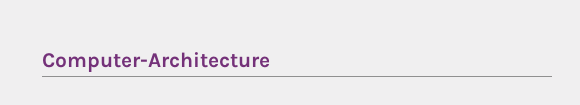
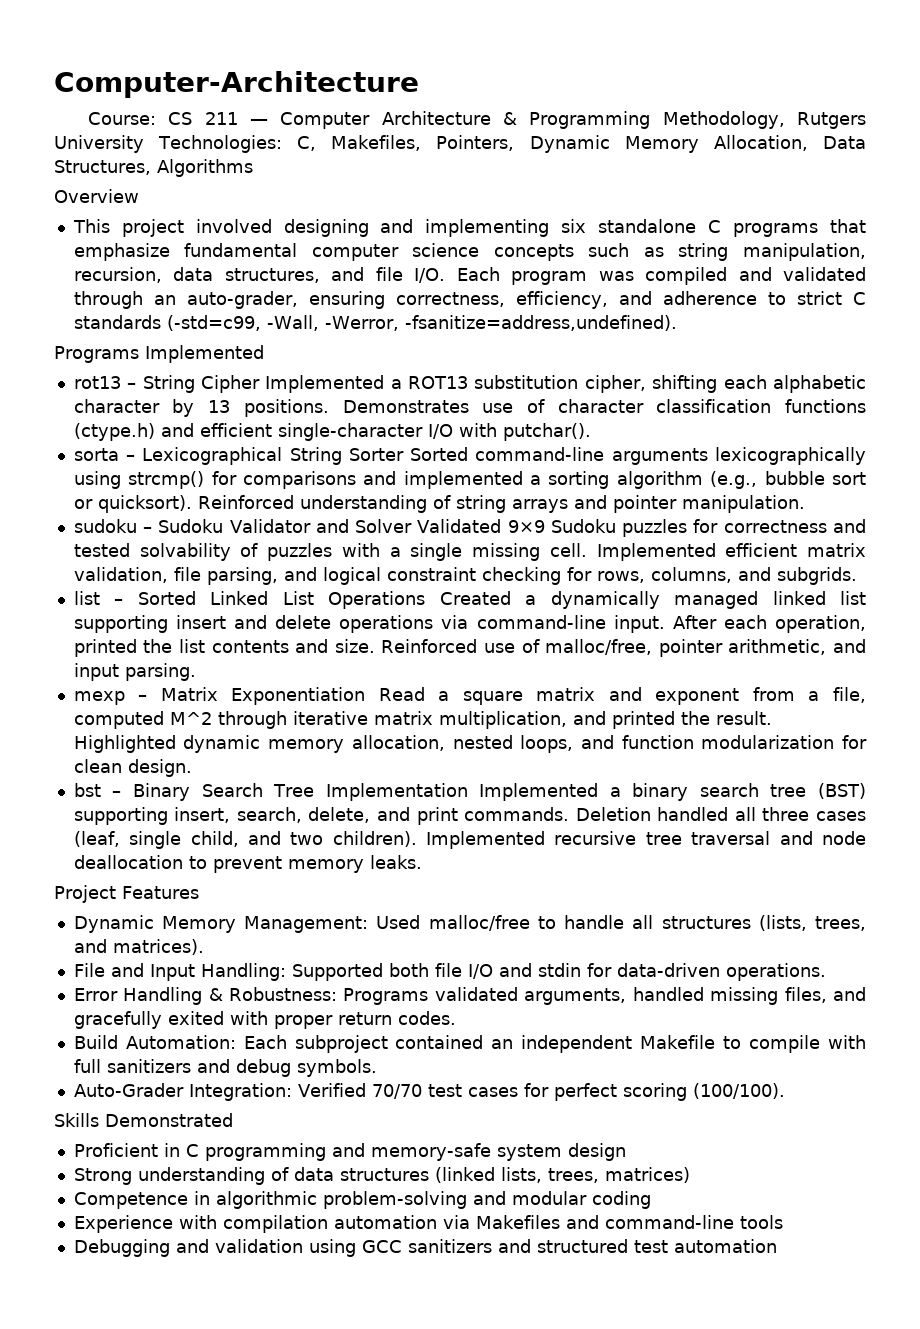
(270, 62) none -> [88,111,867,129] [54,135,866,153] [54,159,253,177] [54,189,139,203] [72,219,866,237] [73,243,866,261] [73,267,866,285] [73,291,866,309] [73,315,677,331] [54,345,264,363] [73,375,866,393] [73,399,866,417] [73,423,591,441] [73,447,866,465] [73,471,866,489] [73,495,805,513] [73,519,867,537] [73,543,866,561] [73,567,857,585] [73,591,867,609] [73,615,866,633] [73,639,867,657] [73,663,196,681] [73,687,867,705] [73,711,772,729] [73,735,867,753] [73,759,192,777] [73,783,867,801] [73,807,867,825] [73,831,866,849] [73,855,422,873] [54,885,199,903] [73,915,867,933] [73,939,204,955] [73,963,826,981] [73,987,867,1005] [73,1011,456,1029] [73,1035,866,1053] [73,1059,377,1077] [73,1083,785,1101] [54,1113,233,1127] [73,1143,626,1161] [73,1167,690,1185] [73,1191,651,1209] [73,1215,783,1233] [73,1239,777,1257] // Course: CS 211 — Computer Architecture & Programming Methodology, Rutgers University Technologies: C, Makefiles, Pointers, Dynamic Memory Allocation, Data Structures, Algorithms // Overview // This project involved designing and implementing six standalone C programs that emphasize fundamental computer science concepts such as string manipulation, recursion, data structures, and file I/O. Each program was compiled and validated through an auto-grader, ensuring correctness, efficiency, and adherence to strict C standards (-std=c99, -Wall, -Werror, -fsanitize=address,undefined). // Programs Implemented // rot13 – String Cipher Implemented a ROT13 substitution cipher, shifting each alphabetic character by 13 positions. Demonstrates use of character classification functions (ctype.h) and efficient single-character I/O with putchar(). // sorta – Lexicographical String Sorter Sorted command-line arguments lexicographically using strcmp() for comparisons and implemented a sorting algorithm (e.g., bubble sort or quicksort). Reinforced understanding of string arrays and pointer manipulation. // sudoku – Sudoku Validator and Solver Validated 9×9 Sudoku puzzles for correctness and tested solvability of puzzles with a single missing cell. Implemented efficient matrix validation, file parsing, and logical constraint checking for rows, columns, and subgrids. // list – Sorted Linked List Operations Created a dynamically managed linked list supporting insert and delete operations via command-line input. After each operation, printed the list contents and size. Reinforced use of malloc/free, pointer arithmetic, and input parsing. // mexp – Matrix Exponentiation Read a square matrix and exponent from a file, computed M^2 through iterative matrix multiplication, and printed the result. Highlighted dynamic memory allocation, nested loops, and function modularization for clean design. // bst – Binary Search Tree Implementation Implemented a binary search tree (BST) supporting insert, search, delete, and print commands. Deletion handled all three cases (leaf, single child, and two children). Implemented recursive tree traversal and node deallocation to prevent memory leaks. // Project Features // Dynamic Memory Management: Used malloc/free to handle all structures (lists, trees, and matrices). // File and Input Handling: Supported both file I/O and stdin for data-driven operations. // Error Handling & Robustness: Programs validated arguments, handled missing files, and gracefully exited with proper return codes. // Build Automation: Each subproject contained an independent Makefile to compile with full sanitizers and debug symbols. // Auto-Grader Integration: Verified 70/70 test cases for perfect scoring (100/100). // Skills Demonstrated // Proficient in C programming and memory-safe system design // Strong understanding of data structures (linked lists, trees, matrices) // Competence in algorithmic problem-solving and modular coding // Experience with compilation automation via Makefiles and command-line tools // Debugging and validation using GCC sanitizers and structured test automation

